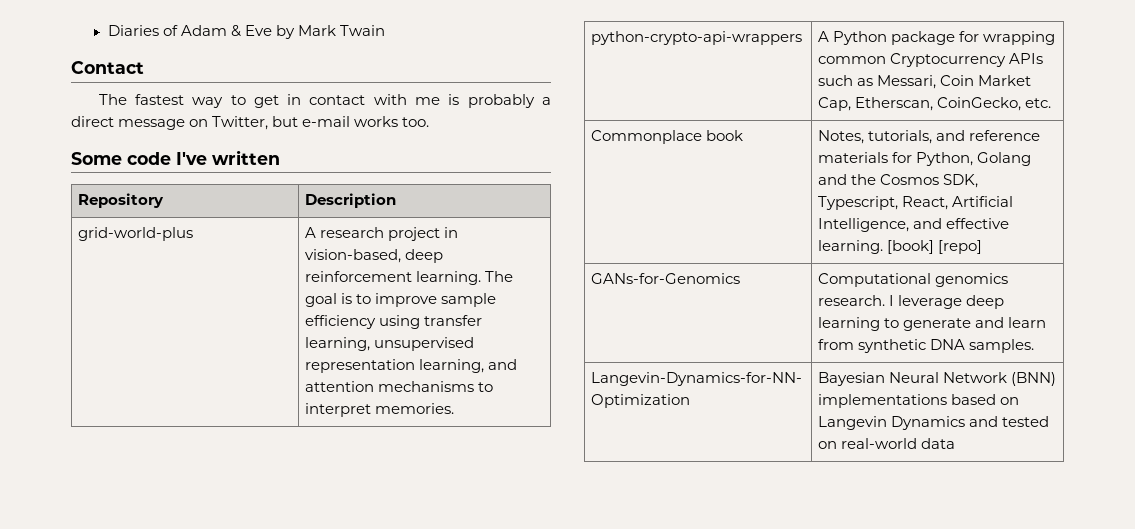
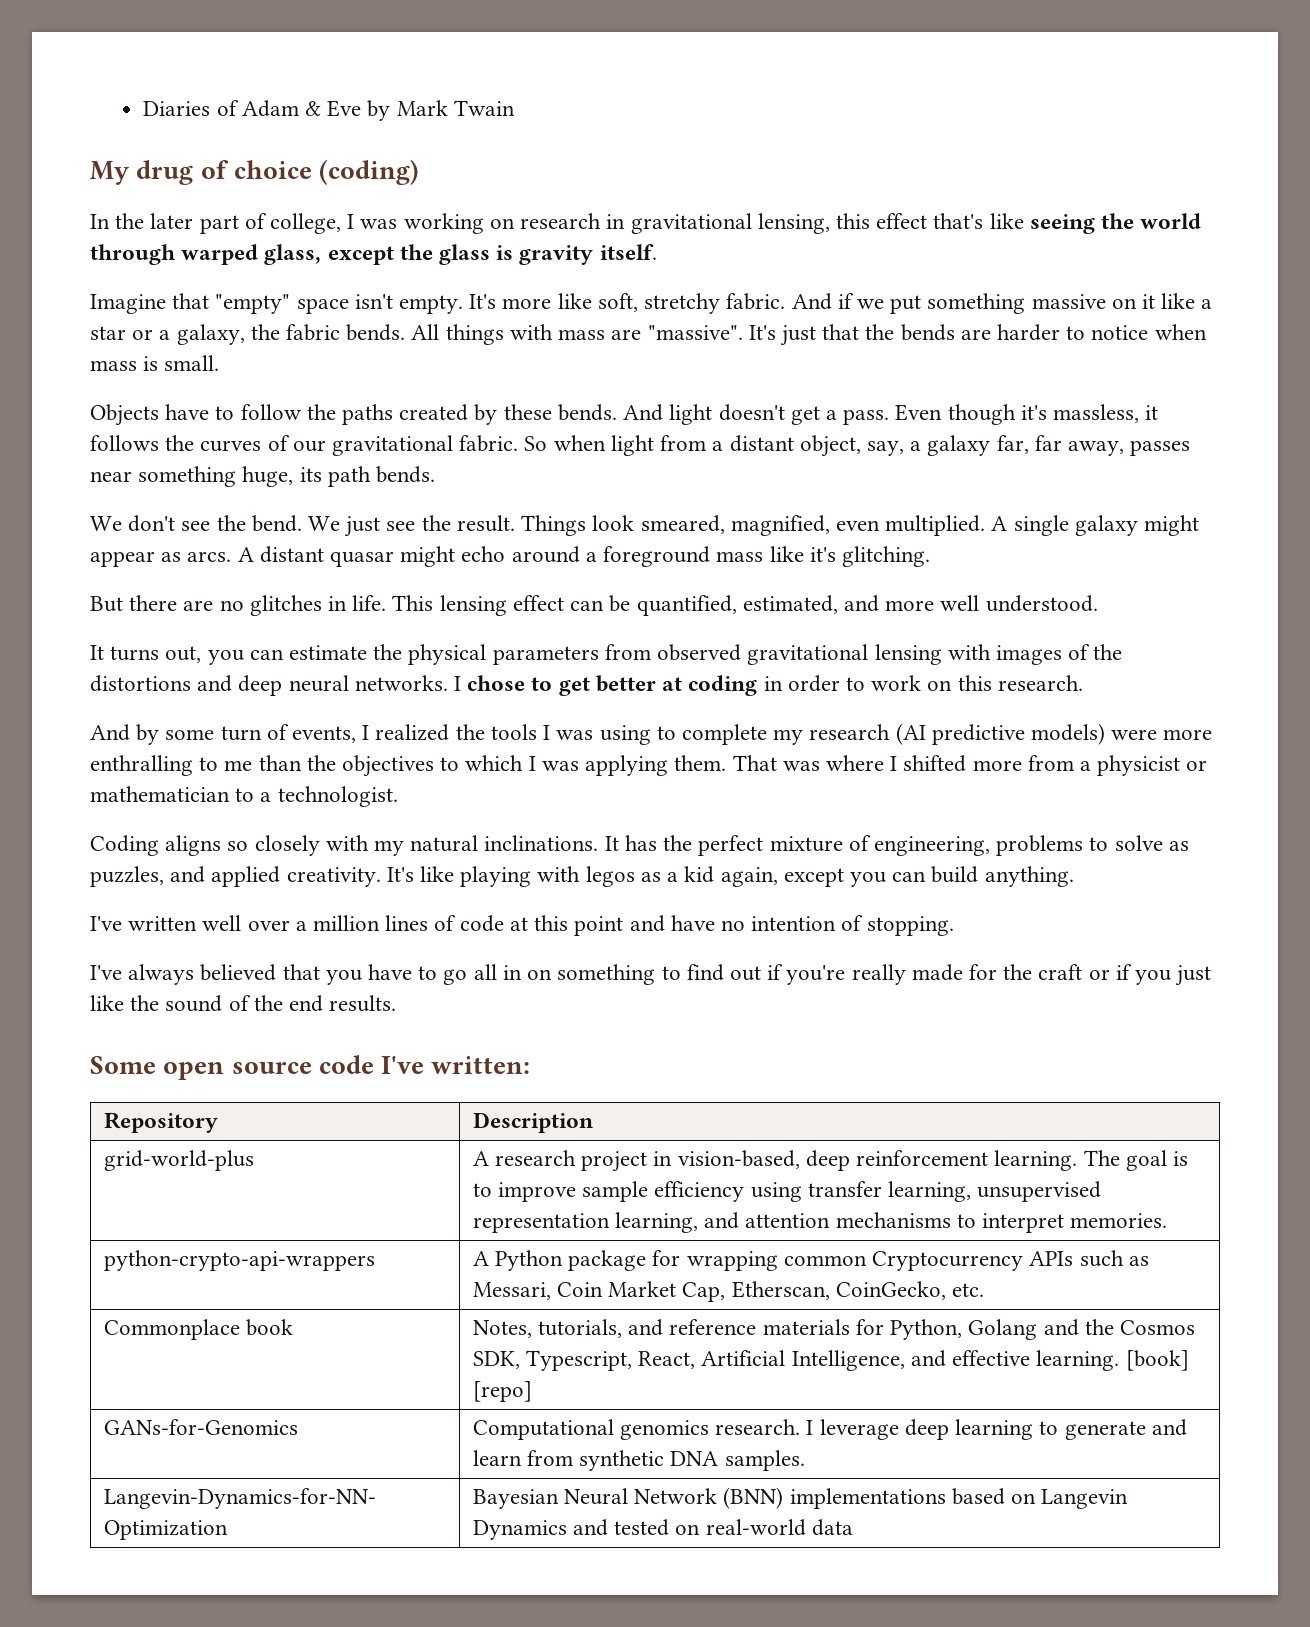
[71,61,144,74] [98,94,551,108] [71,116,430,130] Contact // The fastest way to get in contact with me is probably a direct message on Twitter, but e-mail works too. -> [90,159,420,185] [90,213,1202,234] [90,244,657,265] [90,293,1213,314] [90,324,1207,346] [90,355,220,371] [90,404,1159,426] [90,435,1191,457] [90,466,436,487] [90,515,1199,537] [90,546,930,567] [90,595,1098,616] [90,644,1123,665] [90,675,1083,696] [90,723,1213,745] [90,755,1208,777] [90,786,398,807] [90,835,1189,856] [90,866,1074,887] [90,915,954,936] [90,964,1212,986] [90,995,397,1012] My drug of choice (coding) // In the later part of college, I was working on research in gravitational lensing, this effect that's like seeing the world through warped glass, except the glass is gravity itself. // Imagine that "empty" space isn't empty. It's more like soft, stretchy fabric. And if we put something massive on it like a star or a galaxy, the fabric bends. All things with mass are "massive". It's just that the bends are harder to notice when mass is small. // Objects have to follow the paths created by these bends. And light doesn't get a pass. Even though it's massless, it follows the curves of our gravitational fabric. So when light from a distant object, say, a galaxy far, far away, passes near something huge, its path bends. // We don't see the bend. We just see the result. Things look smeared, magnified, even multiplied. A single galaxy might appear as arcs. A distant quasar might echo around a foreground mass like it's glitching. // But there are no glitches in life. This lensing effect can be quantified, estimated, and more well understood. // It turns out, you can estimate the physical parameters from observed gravitational lensing with images of the distortions and deep neural networks. I chose to get better at coding in order to work on this research. // And by some turn of events, I realized the tools I was using to complete my research (AI predictive models) were more enthralling to me than the objectives to which I was applying them. That was where I shifted more from a physicist or mathematician to a technologist. // Coding aligns so closely with my natural inclinations. It has the perfect mixture of engineering, problems to solve as puzzles, and applied creativity. It's like playing with legos as a kid again, except you can build anything. // I've written well over a million lines of code at this point and have no intention of stopping. // I've always believed that you have to go all in on something to find out if you're really made for the craft or if you just like the sound of the end results.
(122, 158) none -> [163,1062,312,1080] open source
[212,150,280,165] written -> [431,1056,531,1074] written:

